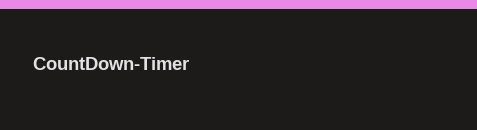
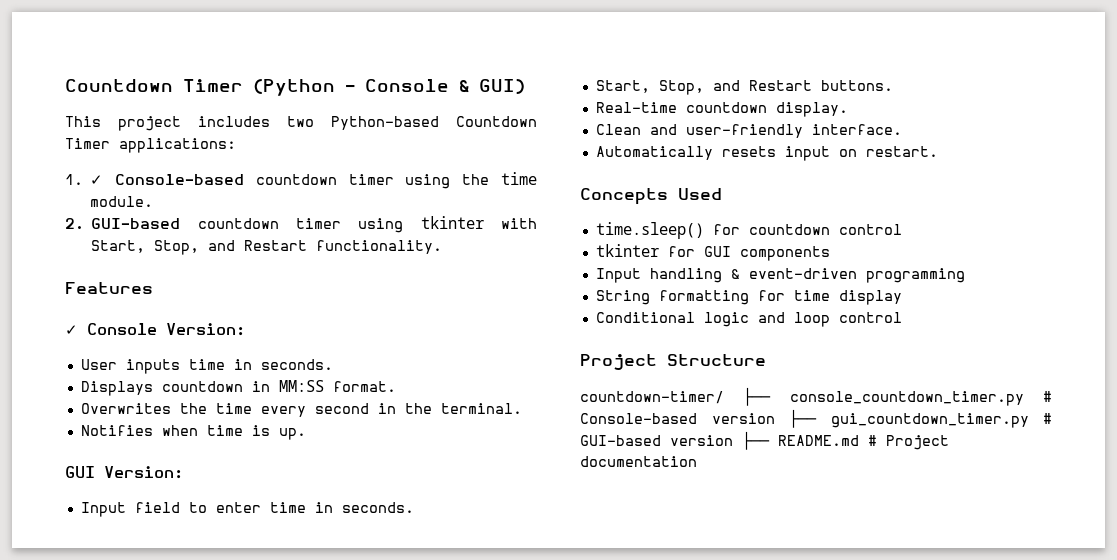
[33,57,189,70] CountDown-Timer -> [65,79,525,96] [65,116,537,131] [65,138,236,153] [65,172,537,189] [90,196,154,207] [65,216,537,233] [91,240,443,255] [65,282,153,294] [65,323,245,336] [80,359,333,374] [80,380,396,396] [80,403,522,417] [80,425,306,440] [65,466,183,479] [80,502,414,517] [595,80,893,95] [595,102,848,117] [595,124,902,138] [595,146,938,161] [580,188,722,205] [595,222,902,239] [595,244,830,261] [595,268,965,283] [595,290,902,305] [595,312,902,327] [580,354,766,370] [580,387,1052,406] [580,409,1052,428] [580,431,949,450] [580,456,697,467] Countdown Timer (Python - Console & GUI) // This project includes two Python-based Countdown Timer applications: // 1. ✓ Console-based countdown timer using the time module. // 2. GUI-based countdown timer using tkinter with Start, Stop, and Restart functionality. // Features // ✓ Console Version: // User inputs time in seconds. // Displays countdown in MM:SS format. // Overwrites the time every second in the terminal. // Notifies when time is up. // GUI Version: // Input field to enter time in seconds. // Start, Stop, and Restart buttons. // Real-time countdown display. // Clean and user-friendly interface. // Automatically resets input on restart. // Concepts Used // time.sleep() for countdown control // tkinter for GUI components // Input handling & event-driven programming // String formatting for time display // Conditional logic and loop control // Project Structure // countdown-timer/ ├── console_countdown_timer.py # Console-based version ├── gui_countdown_timer.py # GUI-based version ├── README.md # Project documentation

